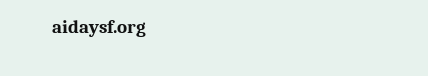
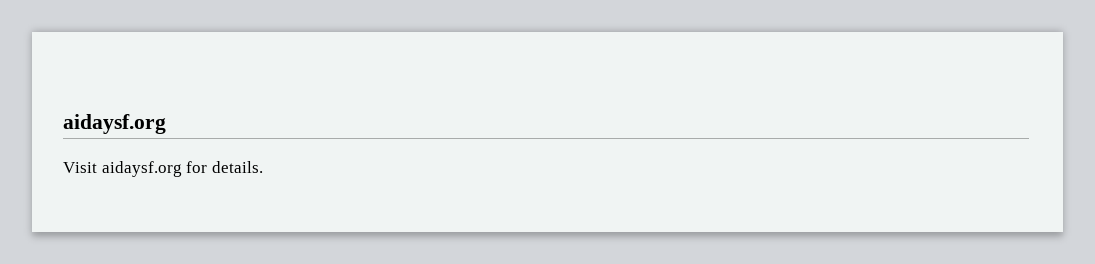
[52,20,146,37] aidaysf.org -> [63,114,166,134] [63,161,263,177] aidaysf.org // Visit aidaysf.org for details.

